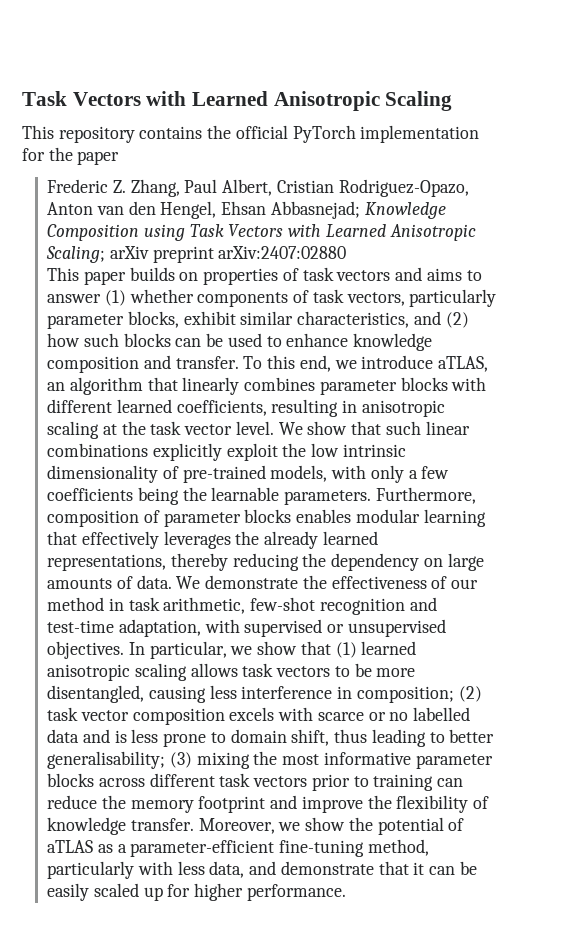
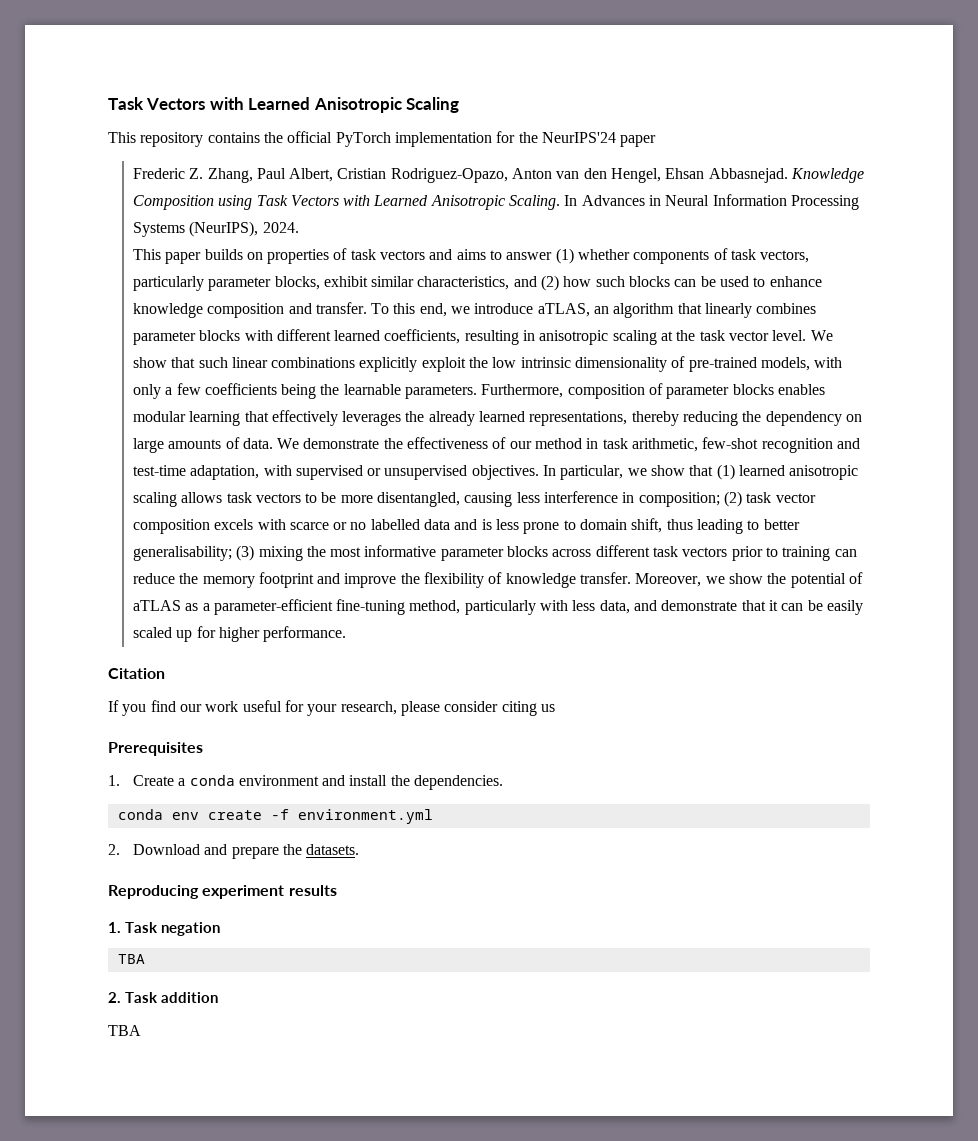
(73, 154) none -> [541,132,616,143] NeurIPS'24
[270,201,360,219] Abbasnejad; -> [708,168,788,183] Abbasnejad.
[46,246,347,263] Scaling; arXiv preprint arXiv:2407:02880 -> [509,194,860,210] [132,221,299,237] Scaling. In Advances in Neural Information Processing Systems (NeurIPS), 2024.
(346, 892) none -> [108,668,165,679] [108,700,555,716] [108,742,203,756] [108,775,504,790] [117,809,433,824] [108,844,360,859] [108,885,337,899] [108,922,221,936] [117,954,145,964] [108,992,219,1003] [108,1025,141,1036] // Citation // If you find our work useful for your research, please consider citing us // Prerequisites // 1. Create a conda environment and install the dependencies. // conda env create -f environment.yml // 2. Download and prepare the datasets. // Reproducing experiment results // 1. Task negation // TBA // 2. Task addition // TBA

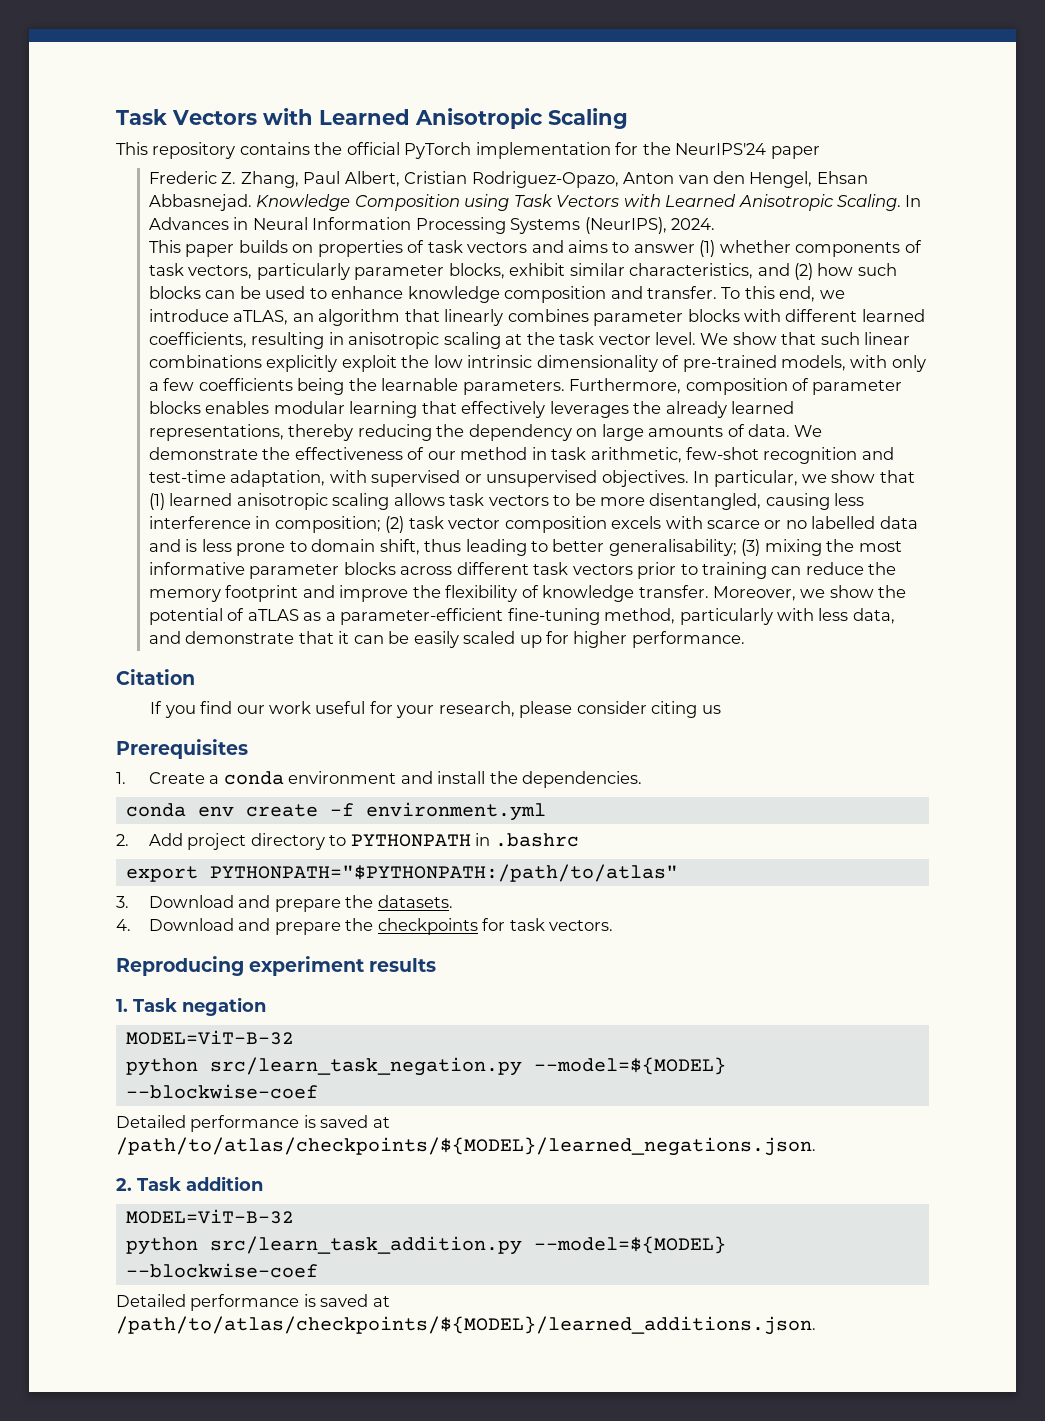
(120, 849) none -> [148,833,579,850] [125,864,678,882] [116,896,129,908] Add project directory to PYTHONPATH in .bashrc // export PYTHONPATH="$PYTHONPATH:/path/to/atlas" // 3.
(360, 849) none -> [116,918,614,935] // 4. Download and prepare the checkpoints for task vectors.
[117,954,145,964] [108,992,219,1003] [108,1025,141,1036] TBA // 2. Task addition // TBA -> [125,1030,294,1045] [125,1057,726,1076] [125,1084,318,1099] [116,1115,390,1132] [116,1137,816,1156] [116,1176,263,1191] [125,1209,294,1224] [125,1236,726,1255] [125,1263,318,1278] [116,1294,390,1311] [116,1316,816,1335] MODEL=ViT-B-32 // python src/learn_task_negation.py --model=${MODEL} --blockwise-coef // Detailed performance is saved at /path/to/atlas/checkpoints/${MODEL}/learned_negations.json. // 2. Task addition // MODEL=ViT-B-32 // python src/learn_task_addition.py --model=${MODEL} --blockwise-coef // Detailed performance is saved at /path/to/atlas/checkpoints/${MODEL}/learned_additions.json.

